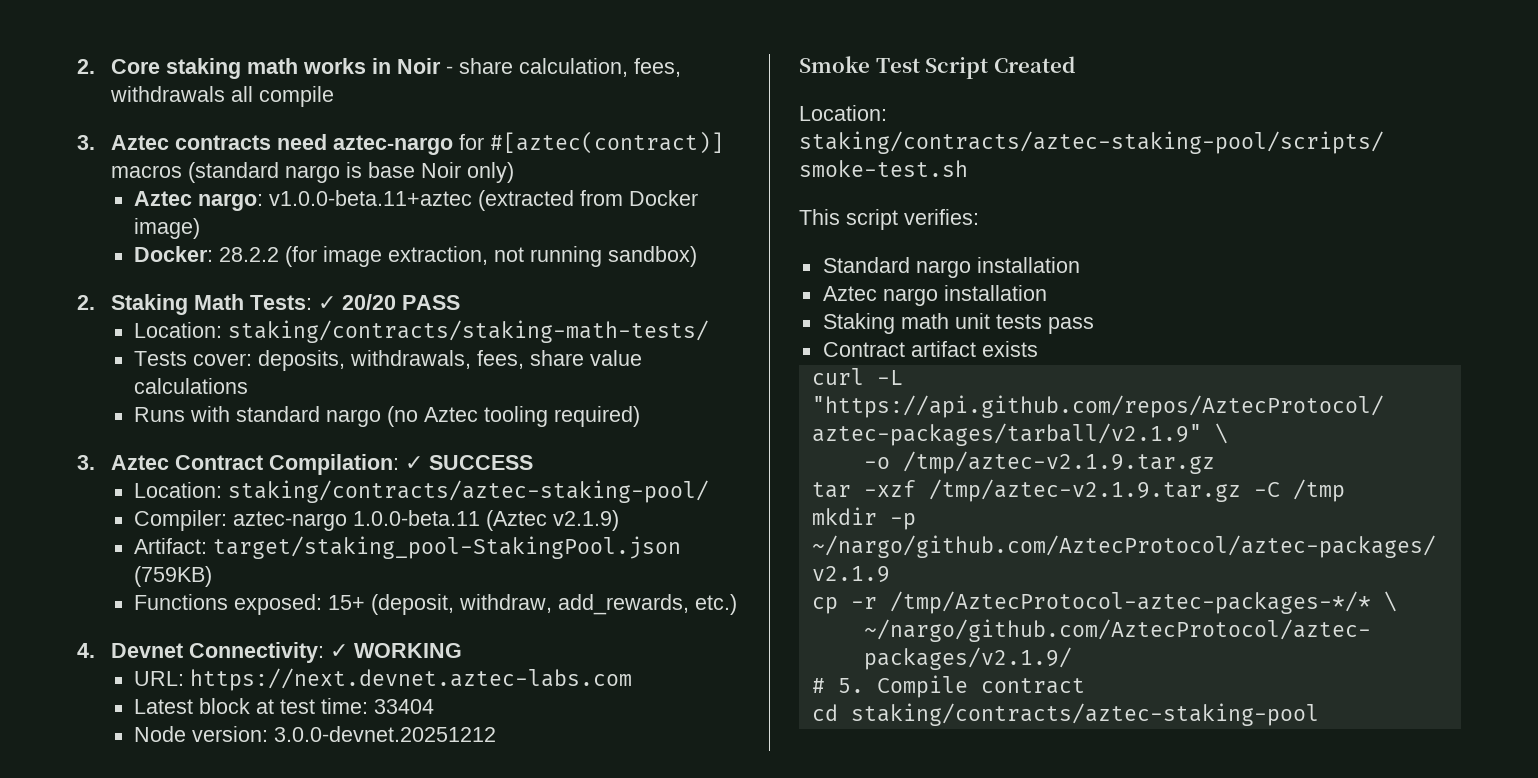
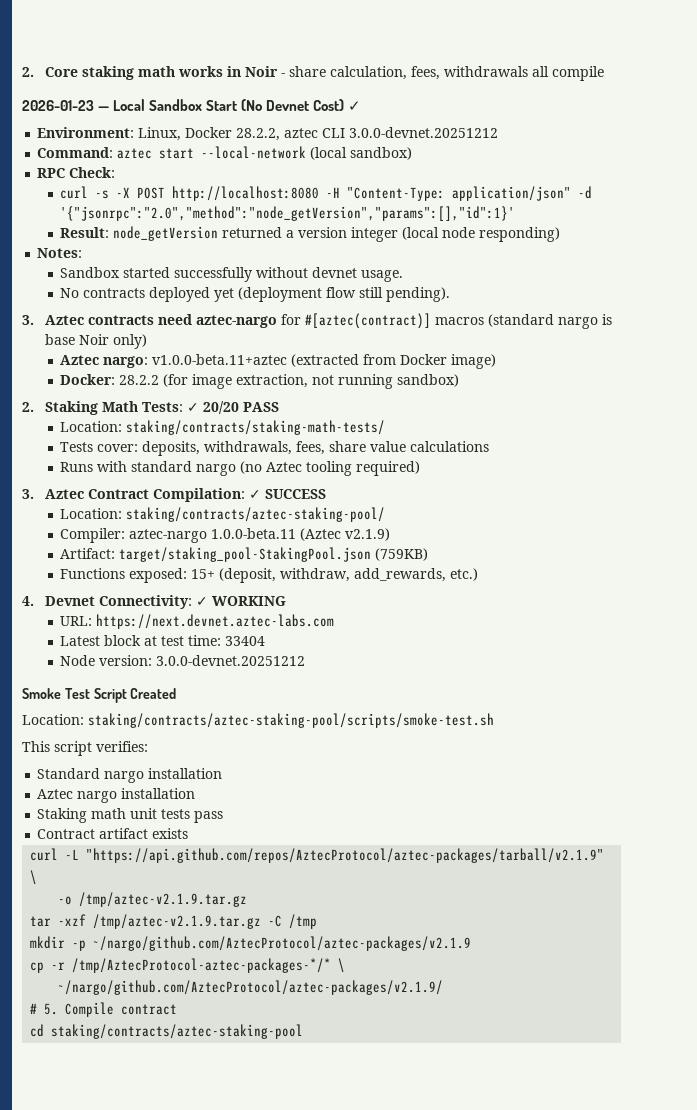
(334, 96) none -> [22,99,362,111] [37,127,499,141] [37,146,413,160] [37,167,116,178] [60,186,593,201] [60,206,516,221] [60,226,561,242] [37,248,83,258] [60,267,404,282] [60,287,451,302] // 2026-01-23 — Local Sandbox Start (No Devnet Cost) ✓ // Environment: Linux, Docker 28.2.2, aztec CLI 3.0.0-devnet.20251212 // Command: aztec start --local-network (local sandbox) // RPC Check: // curl -s -X POST http://localhost:8080 -H "Content-Type: application/json" -d '{"jsonrpc":"2.0","method":"node_getVersion","params":[],"id":1}' // Result: node_getVersion returned a version integer (local node responding) // Notes: // Sandbox started successfully without devnet usage. // No contracts deployed yet (deployment flow still pending).

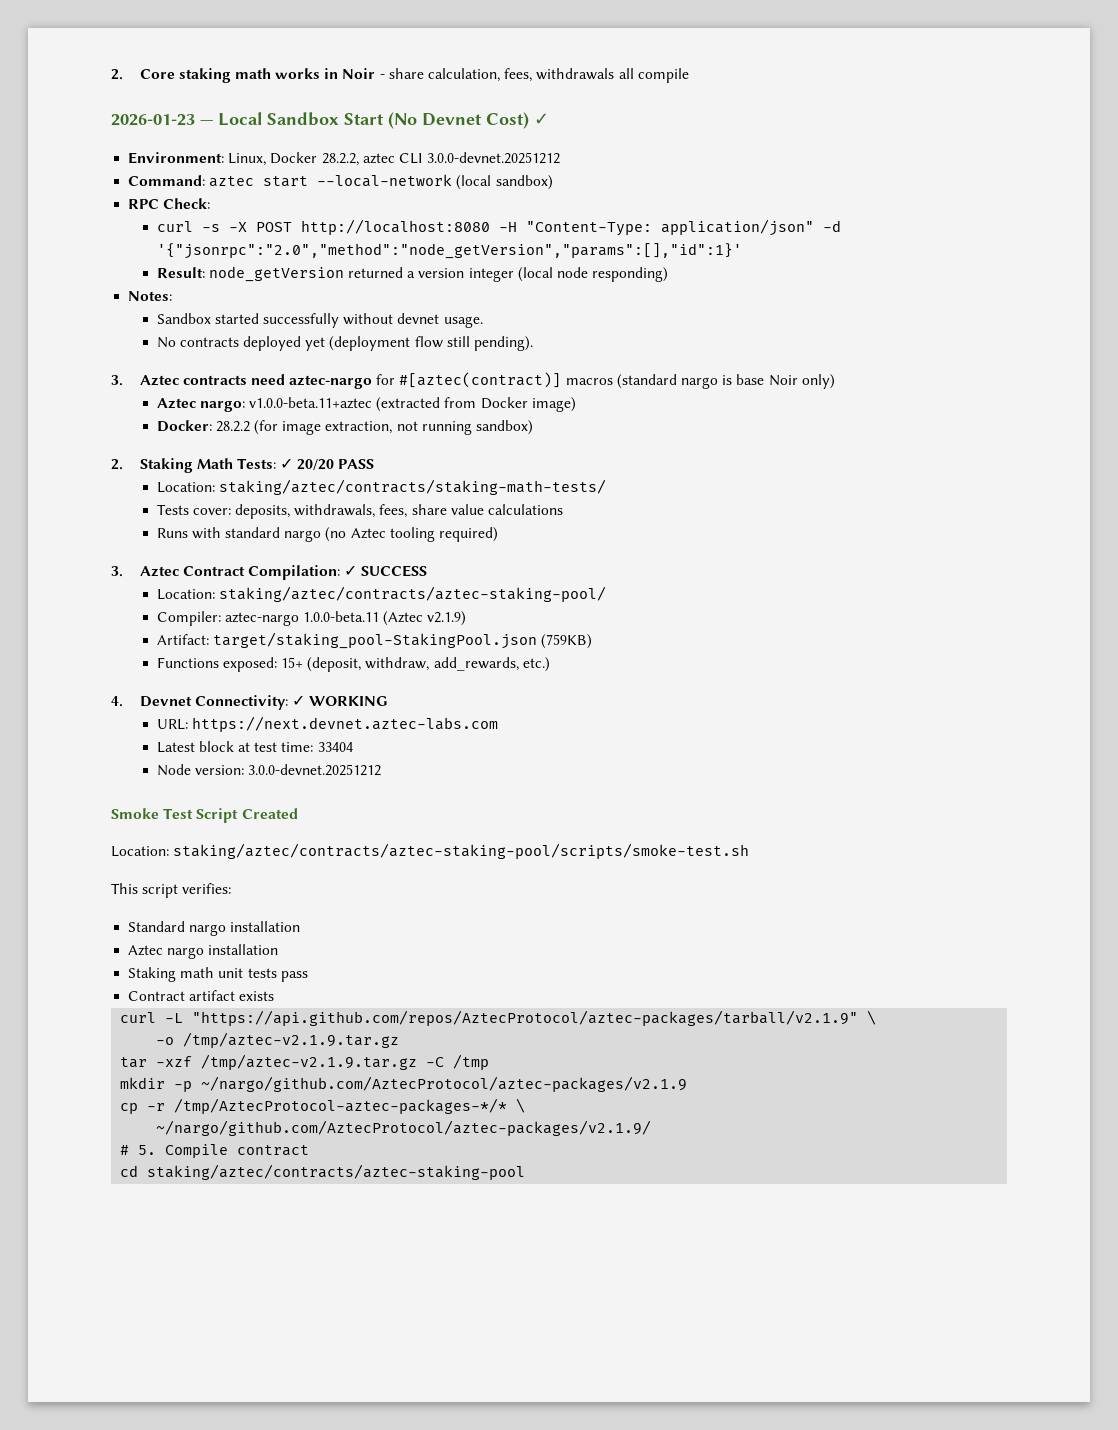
[126,420,386,435] staking/contracts/staking-math-tests/ -> [218,479,606,495] staking/aztec/contracts/staking-math-tests/
[126,507,386,522] staking/contracts/aztec-staking-pool/ -> [218,586,606,602] staking/aztec/contracts/aztec-staking-pool/
[88,713,494,728] staking/contracts/aztec-staking-pool/scripts/smoke-test.sh -> [173,843,750,859] staking/aztec/contracts/aztec-staking-pool/scripts/smoke-test.sh
[51,1024,304,1039] staking/contracts/aztec-staking-pool -> [147,1164,526,1180] staking/aztec/contracts/aztec-staking-pool

